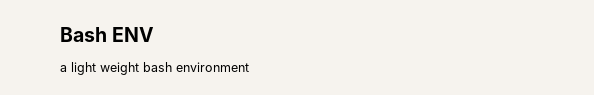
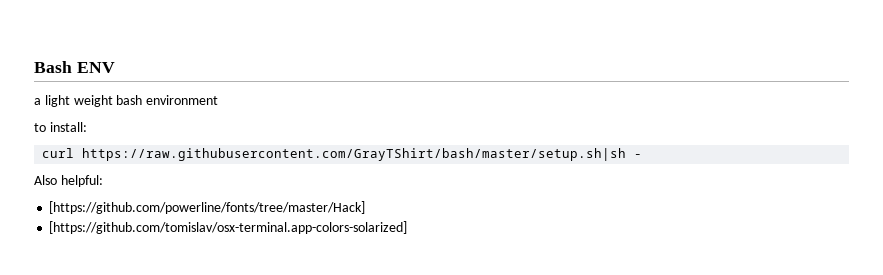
(249, 67) none -> [34,122,87,132] [42,148,643,161] [34,175,103,187] [49,201,366,214] [49,221,408,234] // to install: // curl https://raw.githubusercontent.com/GrayTShirt/bash/master/setup.sh|sh - // Also helpful: // [https://github.com/powerline/fonts/tree/master/Hack] // [https://github.com/tomislav/osx-terminal.app-colors-solarized]

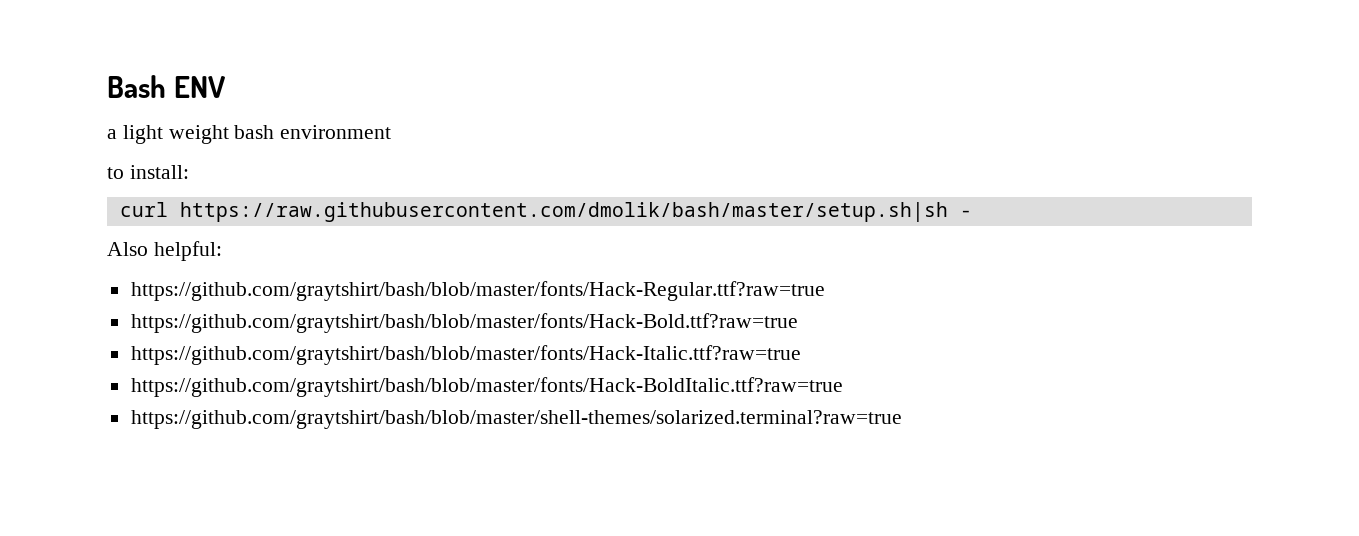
[82,148,627,161] https://raw.githubusercontent.com/GrayTShirt/bash/master/setup.sh|sh -> [179,202,948,222] https://raw.githubusercontent.com/dmolik/bash/master/setup.sh|sh
[49,201,366,214] [49,221,408,234] [https://github.com/powerline/fonts/tree/master/Hack] // [https://github.com/tomislav/osx-terminal.app-colors-solarized] -> [130,281,825,301] [130,313,798,333] [130,345,801,365] [130,377,843,397] [130,410,902,429] https://github.com/graytshirt/bash/blob/master/fonts/Hack-Regular.ttf?raw=true // https://github.com/graytshirt/bash/blob/master/fonts/Hack-Bold.ttf?raw=true // https://github.com/graytshirt/bash/blob/master/fonts/Hack-Italic.ttf?raw=true // https://github.com/graytshirt/bash/blob/master/fonts/Hack-BoldItalic.ttf?raw=true // https://github.com/graytshirt/bash/blob/master/shell-themes/solarized.terminal?raw=true

